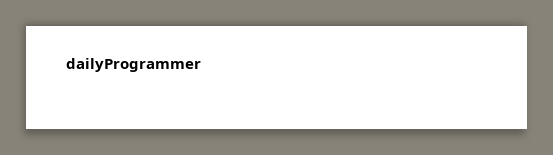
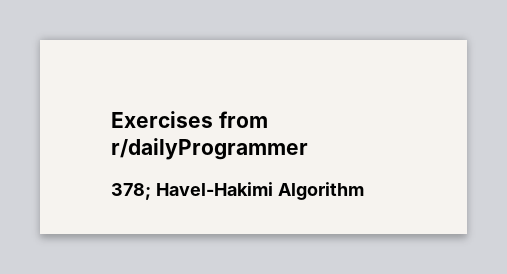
[66,58,201,72] dailyProgrammer -> [111,111,268,128] [111,138,308,160] [111,182,364,200] Exercises from r/dailyProgrammer // 378; Havel-Hakimi Algorithm

